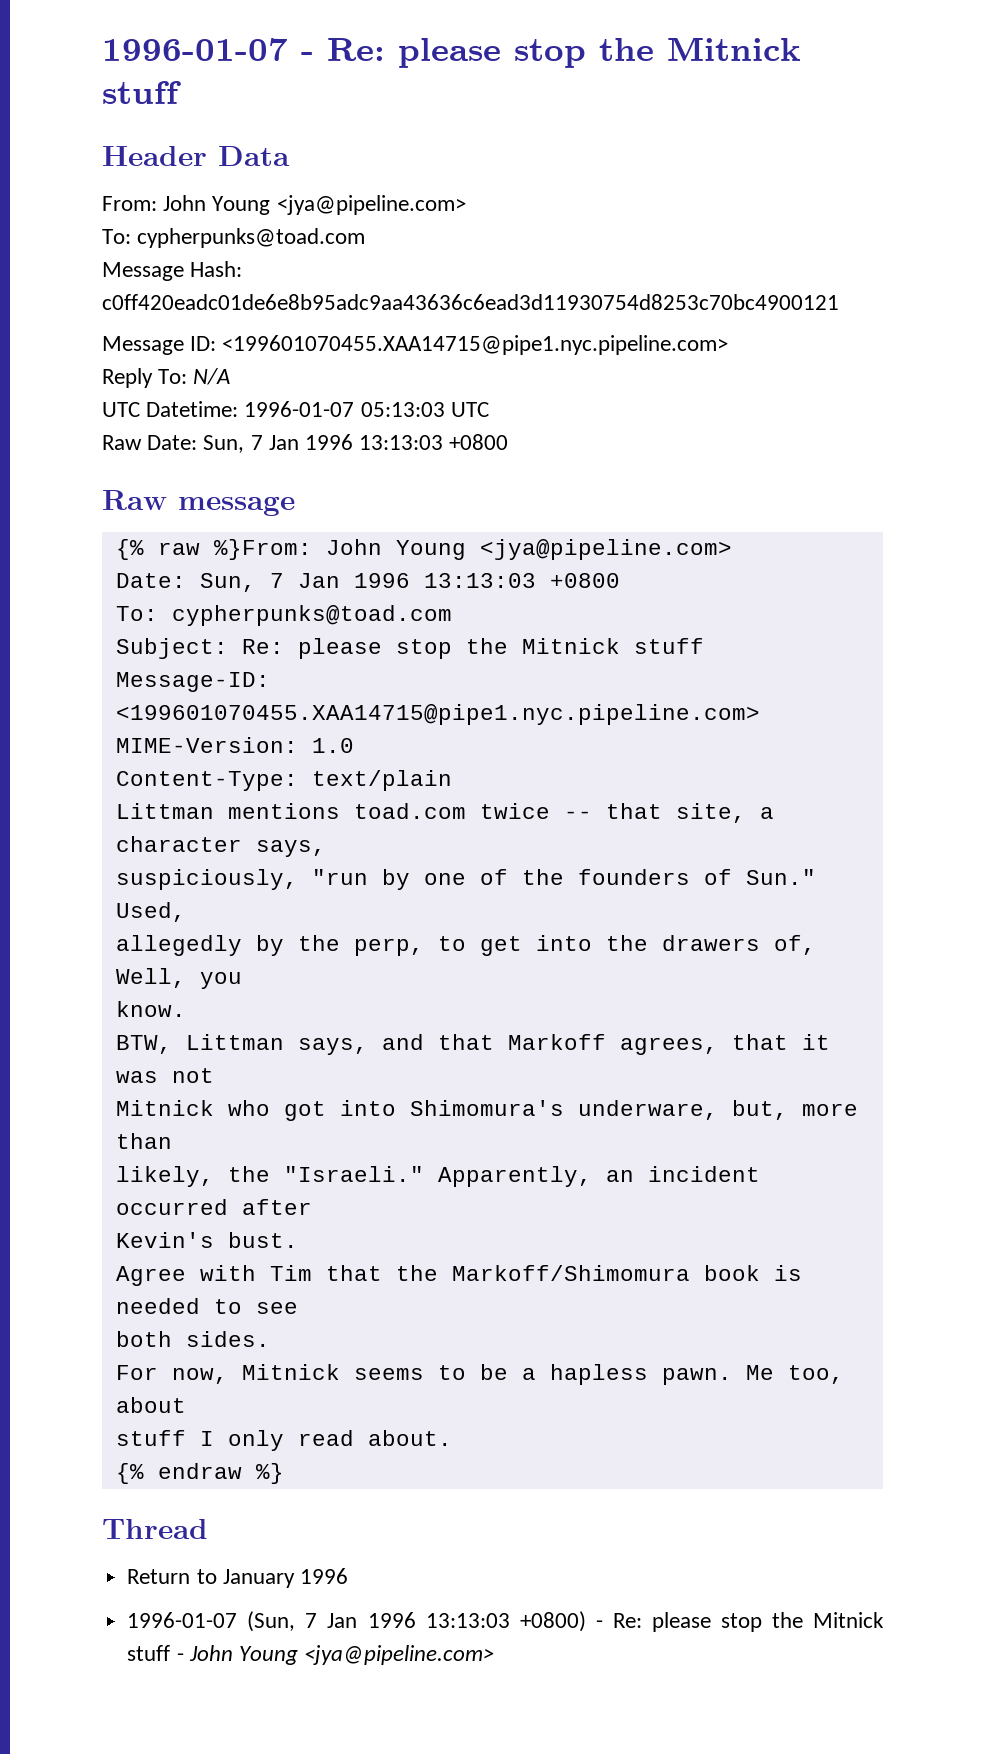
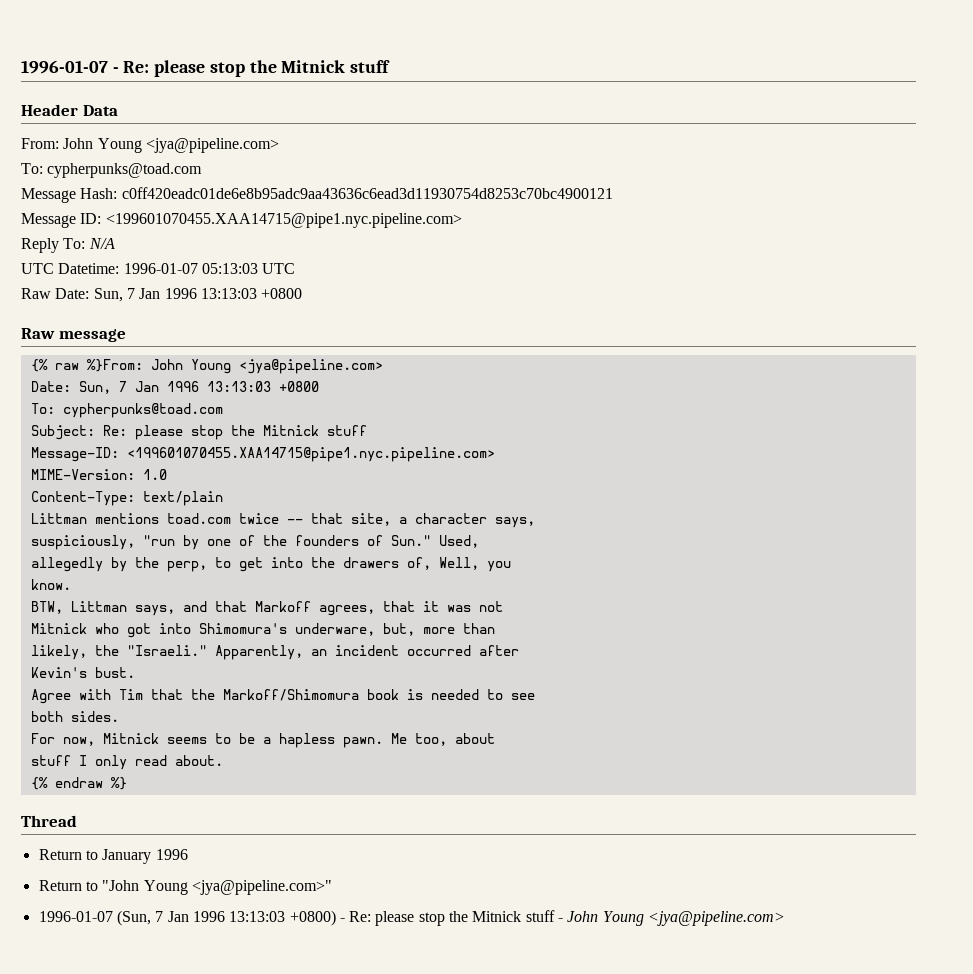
(348, 1576) none -> [38,880,332,895] // Return to "John Young <jya@pipeline.com>"

